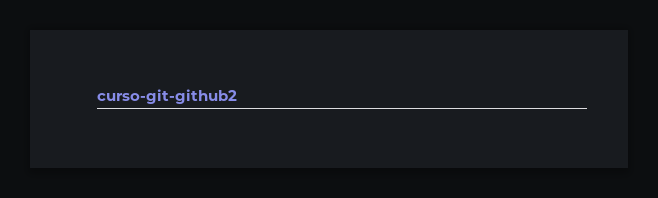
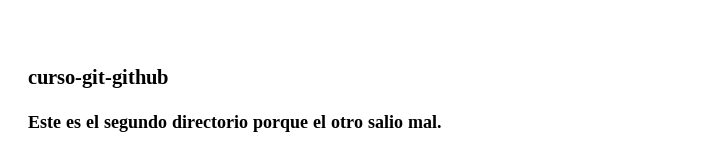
[97,89,237,104] curso-git-github2 -> [28,69,168,88] [28,115,442,132] curso-git-github // Este es el segundo directorio porque el otro salio mal.

